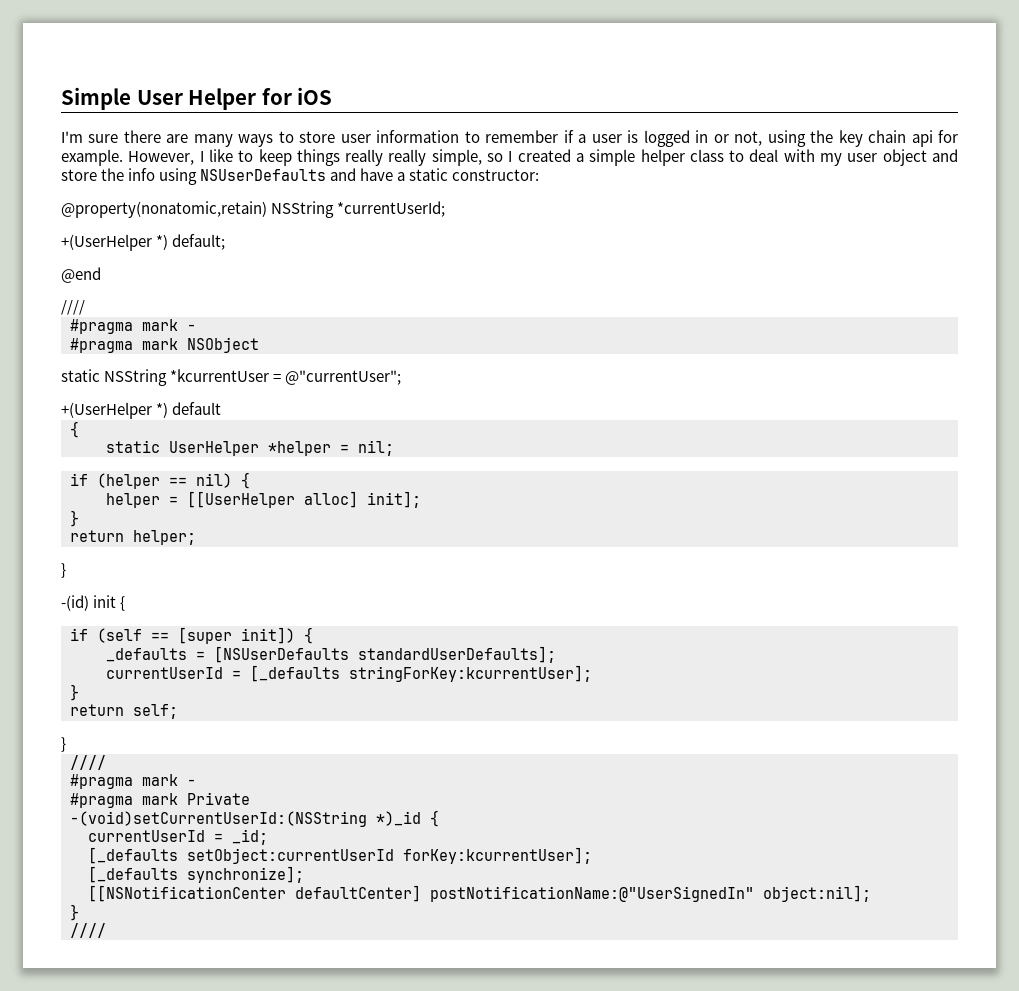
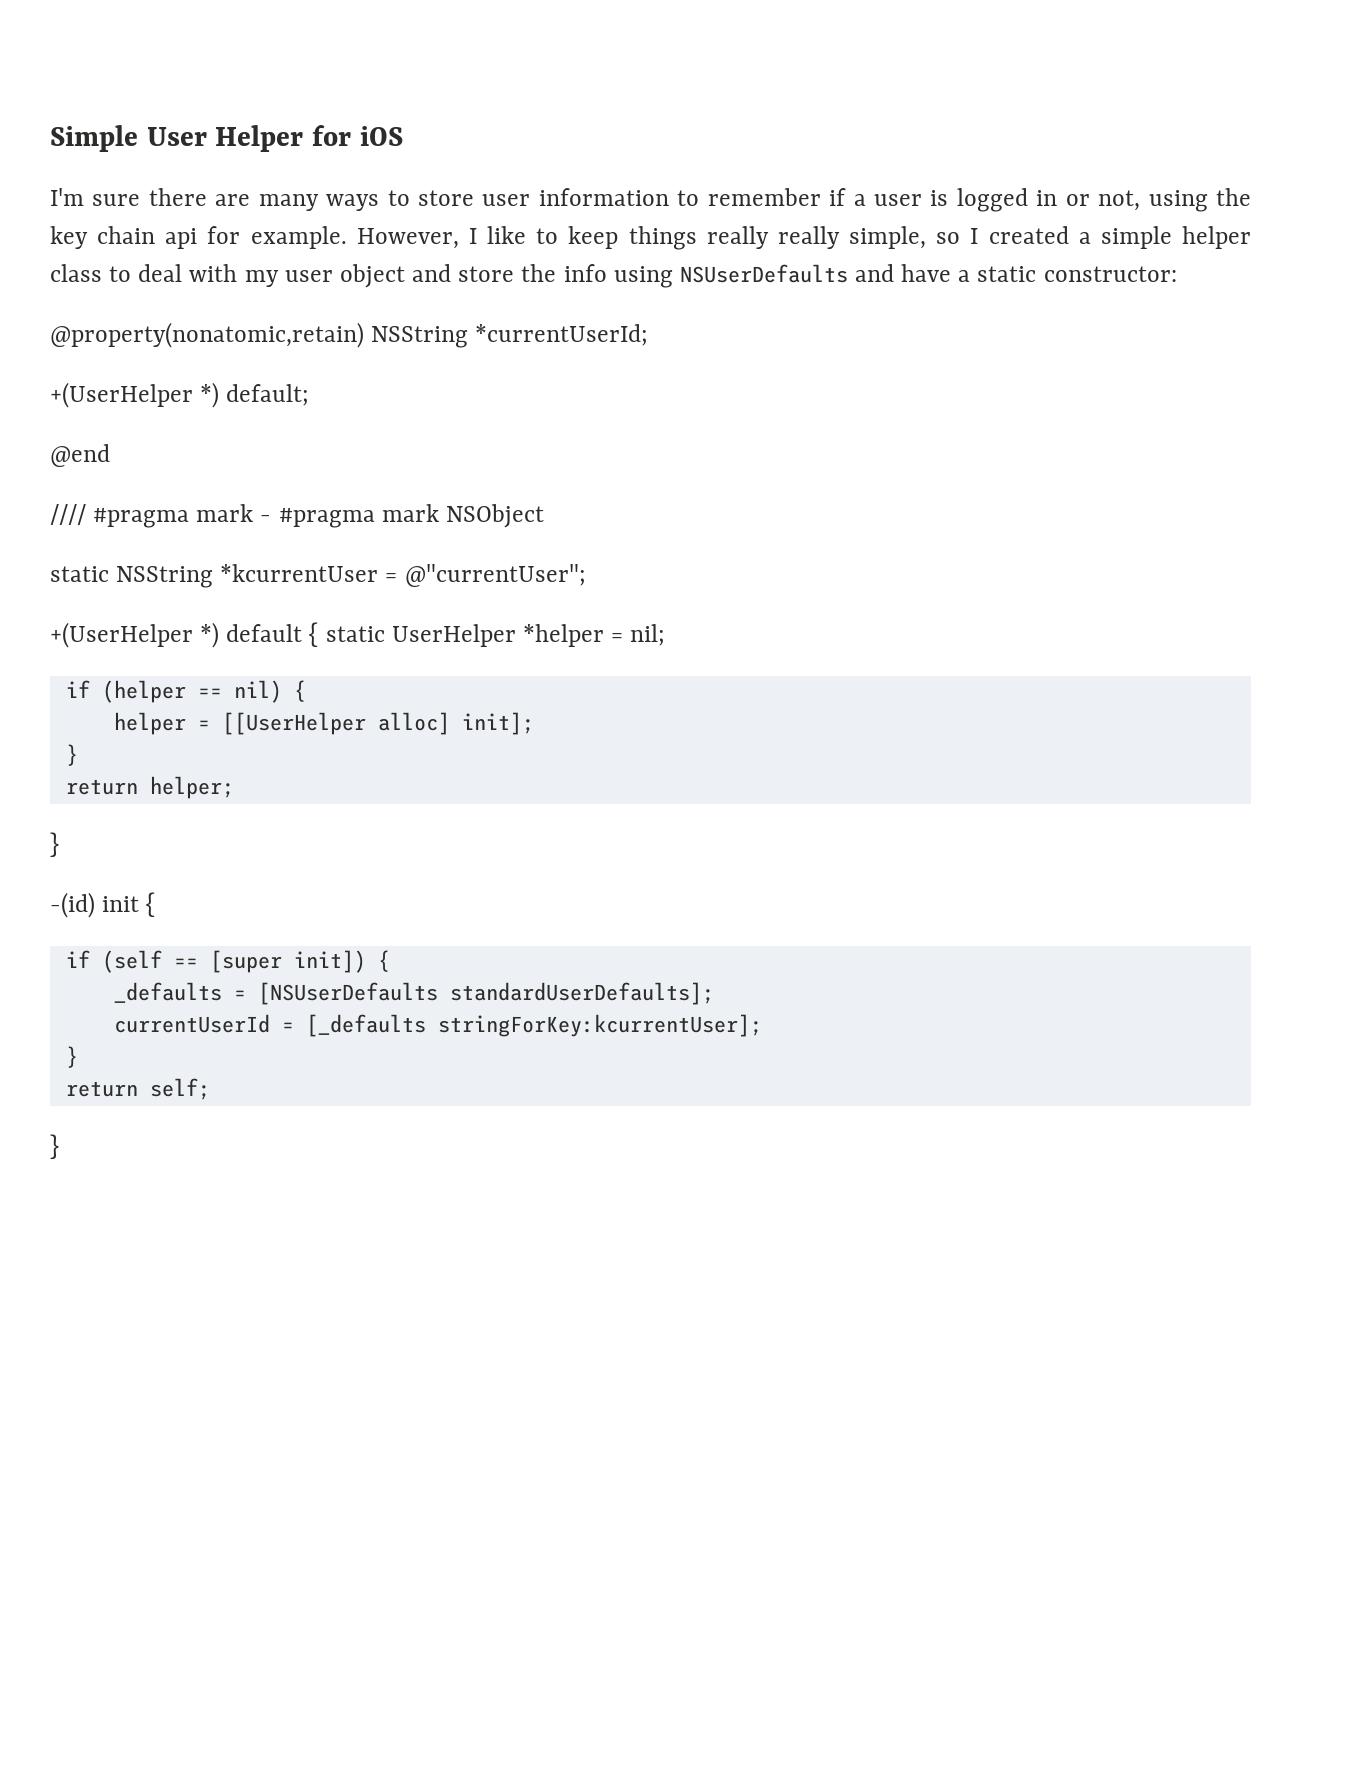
[70,319,196,334] // #pragma mark - // -> [93,504,272,528] #pragma mark -
[70,421,79,438] // { // -> [309,622,319,647] {
[70,755,106,770] [70,774,196,789] [70,792,250,808] [70,810,439,827] [88,829,268,845] [88,847,592,864] [88,866,304,883] [88,885,871,902] [70,904,79,921] [70,923,106,938] // //// // #pragma mark - // #pragma mark Private // -(void)setCurrentUserId:(NSString *)_id { // currentUserId = _id; // [_defaults setObject:currentUserId forKey:kcurrentUser]; // [_defaults synchronize]; // [[NSNotificationCenter defaultCenter] postNotificationName:@"UserSignedIn" object:nil]; // } // //// -> (59, 1146) none

